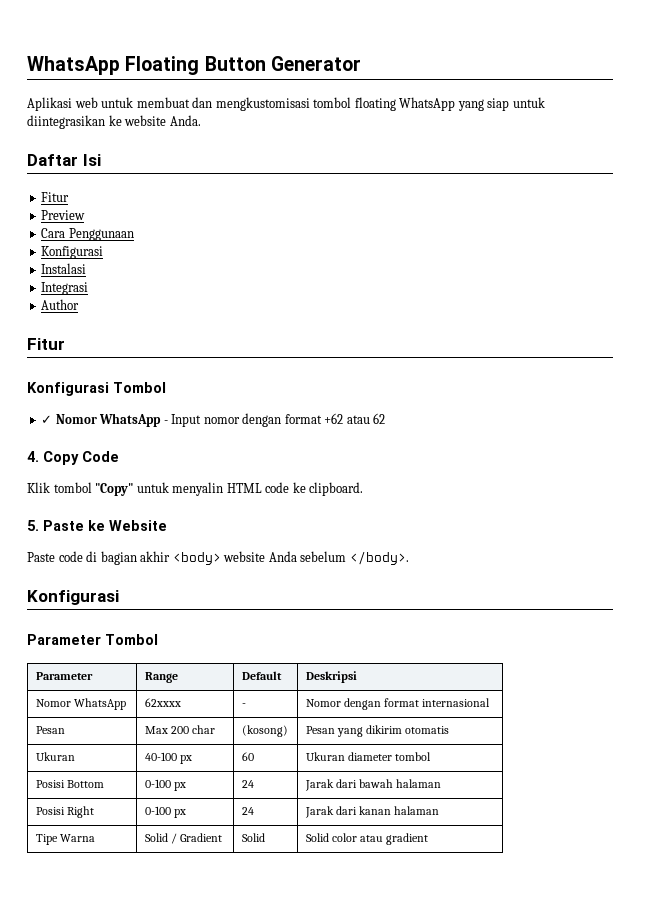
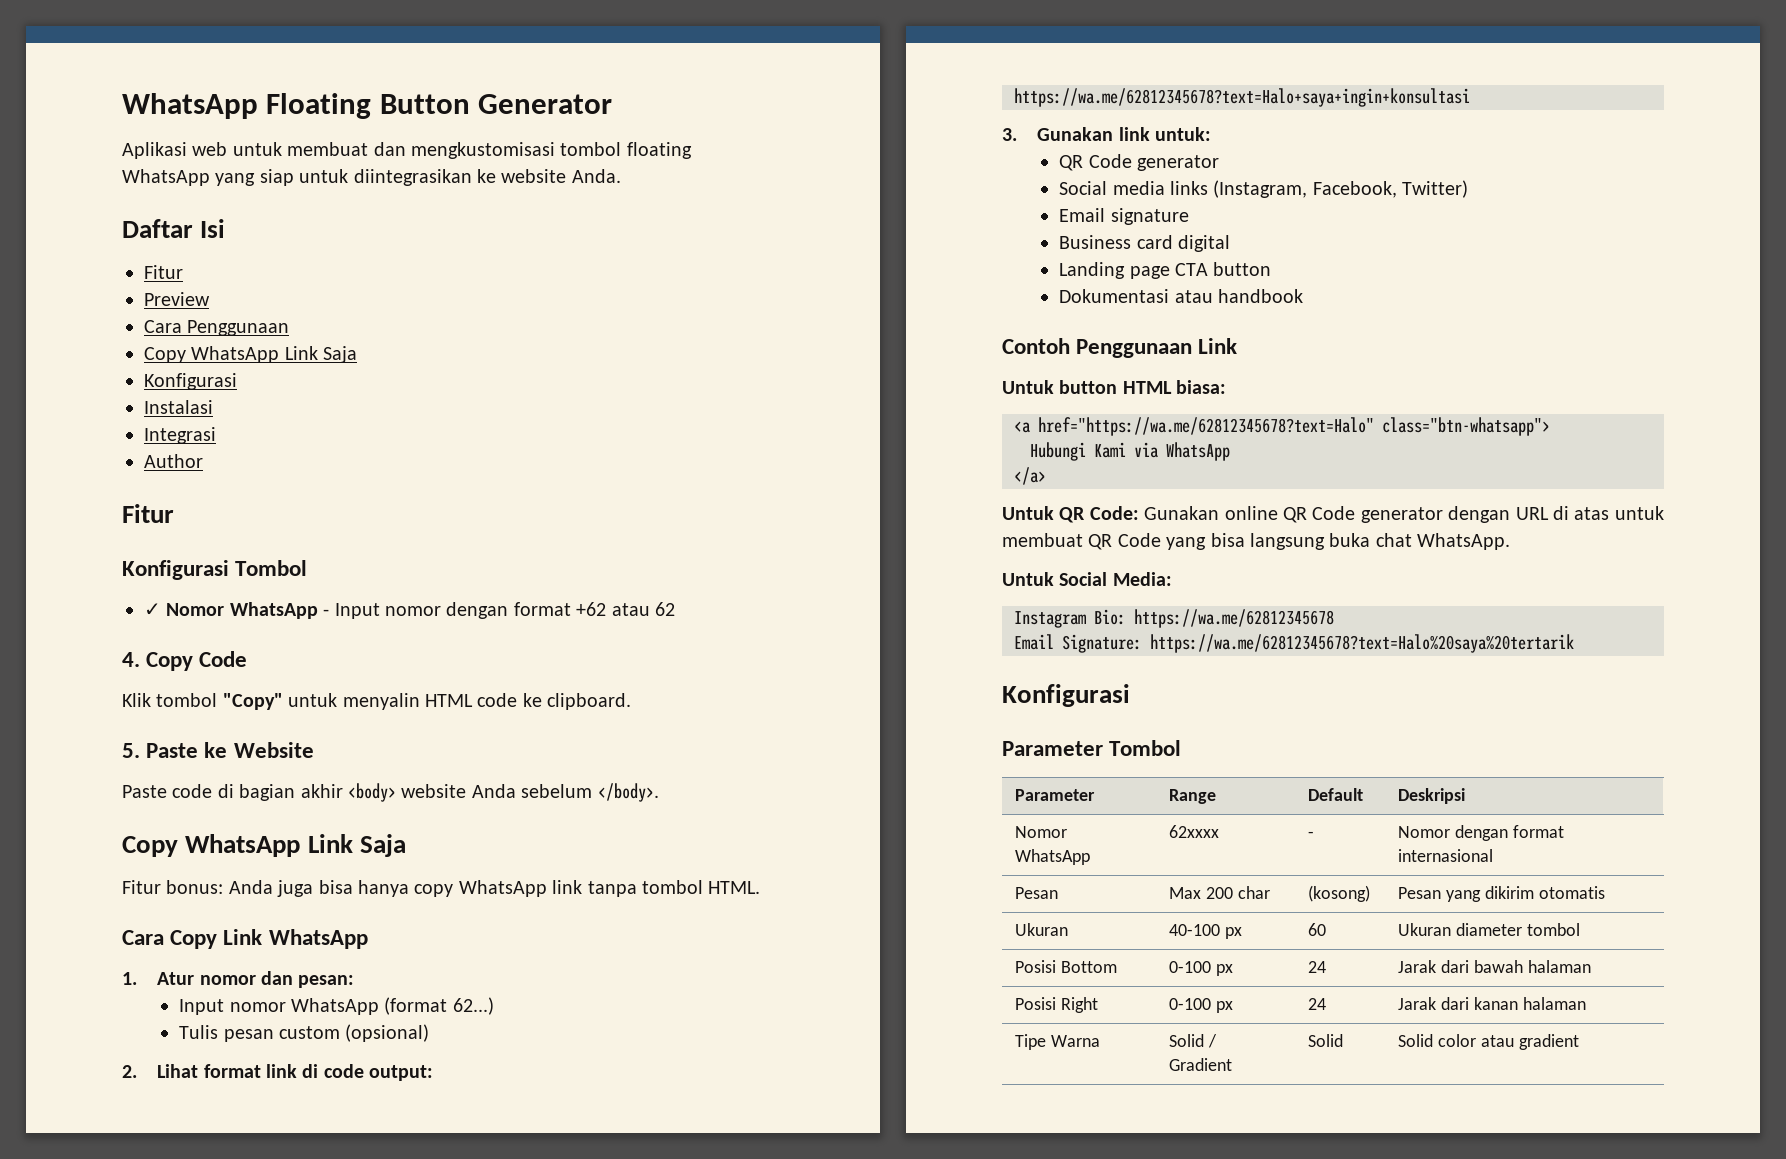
(134, 234) none -> [144,346,358,363] // Copy WhatsApp Link Saja
(409, 558) none -> [122,834,406,857] [122,880,761,897] [122,929,368,949] [122,971,355,988] [179,997,494,1015] [179,1024,430,1042] [122,1064,434,1081] [1014,88,1470,107] [1002,127,1211,141] [1059,154,1219,171] [1059,180,1469,198] [1059,208,1189,225] [1059,235,1230,252] [1059,262,1272,279] [1059,289,1303,303] [1002,338,1238,358] [1002,380,1227,394] [1014,417,1550,436] [1030,442,1230,461] [1014,467,1046,485] [1002,506,1664,523] [1002,533,1511,550] [1002,572,1172,586] [1014,609,1334,628] [1014,634,1574,653] // Copy WhatsApp Link Saja // Fitur bonus: Anda juga bisa hanya copy WhatsApp link tanpa tombol HTML. // Cara Copy Link WhatsApp // 1. Atur nomor dan pesan: // Input nomor WhatsApp (format 62...) // Tulis pesan custom (opsional) // 2. Lihat format link di code output: // https://wa.me/62812345678?text=Halo+saya+ingin+konsultasi // 3. Gunakan link untuk: // QR Code generator // Social media links (Instagram, Facebook, Twitter) // Email signature // Business card digital // Landing page CTA button // Dokumentasi atau handbook // Contoh Penggunaan Link // Untuk button HTML biasa: // <a href="https://wa.me/62812345678?text=Halo" class="btn-whatsapp"> // Hubungi Kami via WhatsApp // </a> // Untuk QR Code: Gunakan online QR Code generator dengan URL di atas untuk membuat QR Code yang bisa langsung buka chat WhatsApp. // Untuk Social Media: // Instagram Bio: https://wa.me/62812345678 // Email Signature: https://wa.me/62812345678?text=Halo%20saya%20tertarik

